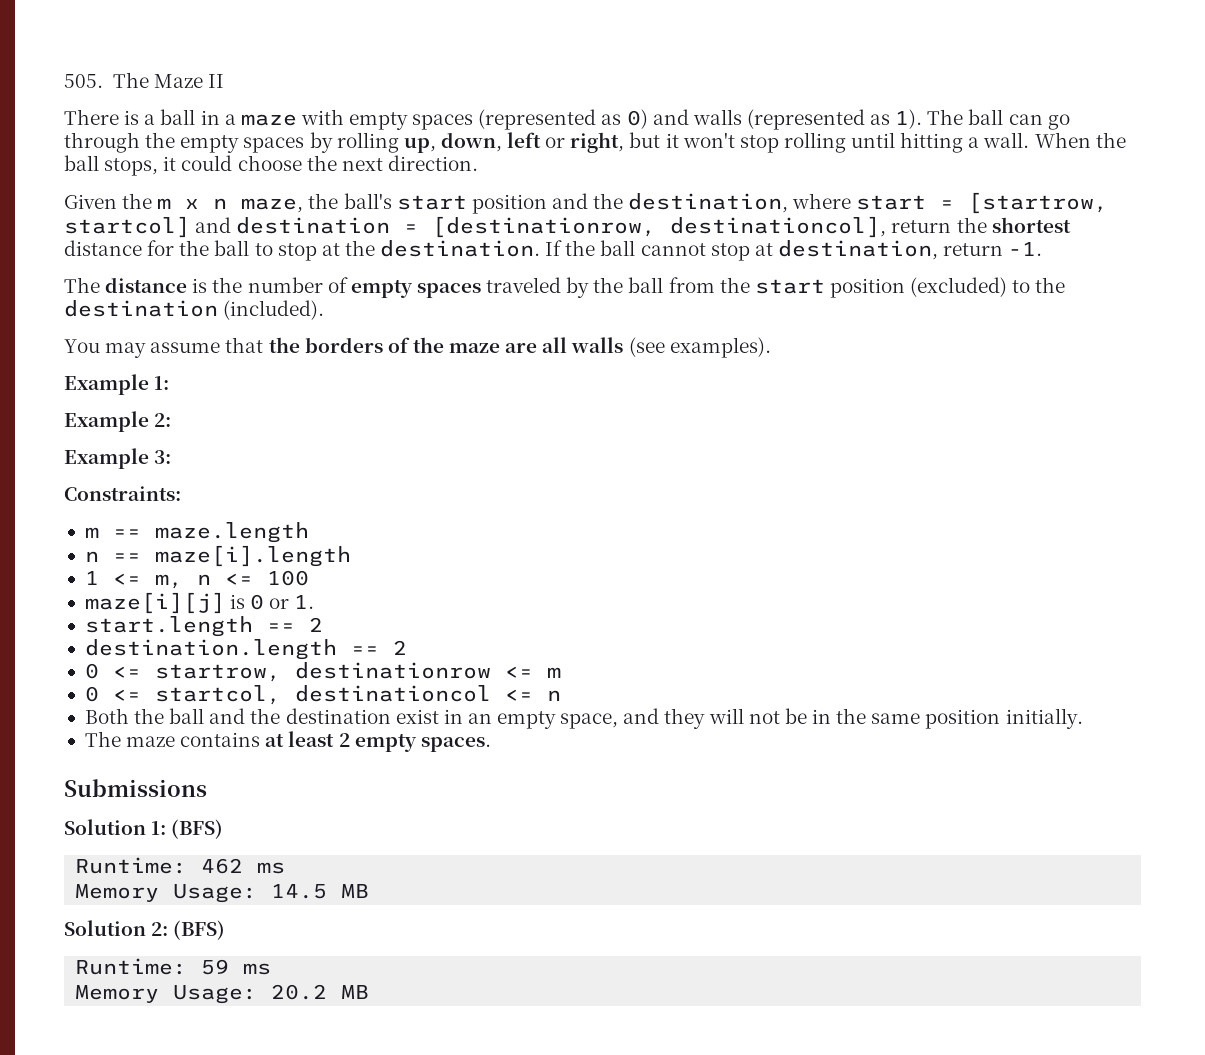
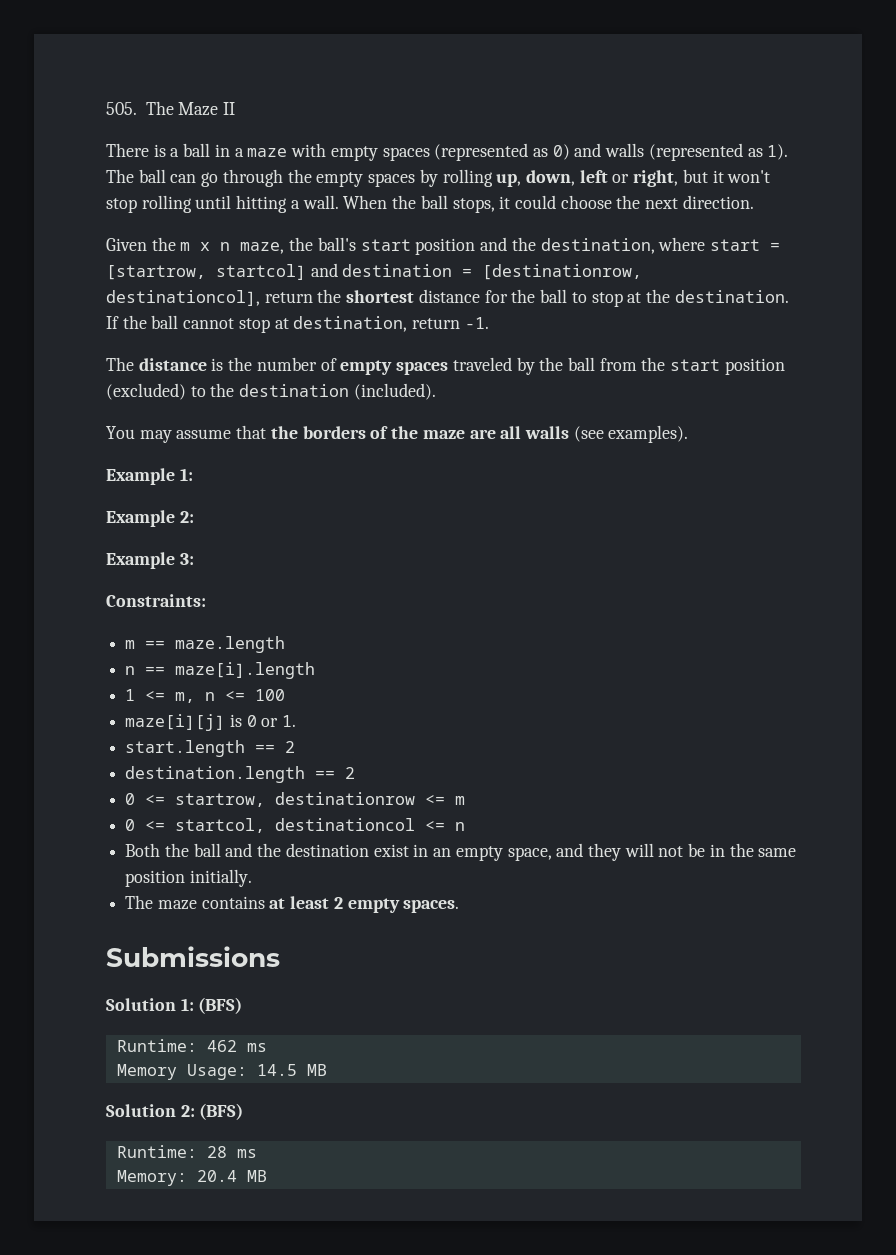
[201,959,272,975] [75,984,328,1004] 59 ms // Memory Usage: 20.2 -> [206,1146,257,1158] [116,1170,237,1186] 28 ms // Memory: 20.4

